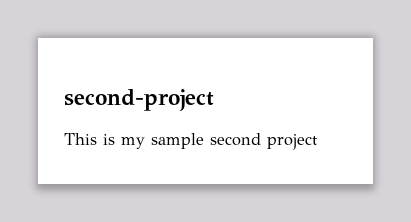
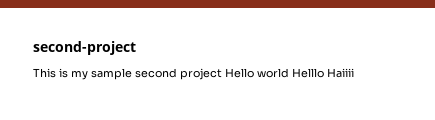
(318, 142) none -> [225,68,354,78] Hello world Helllo Haiiii

